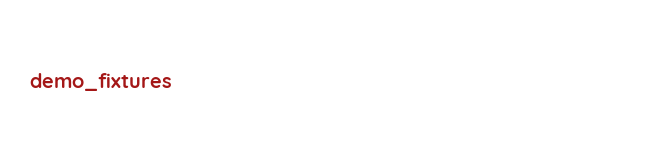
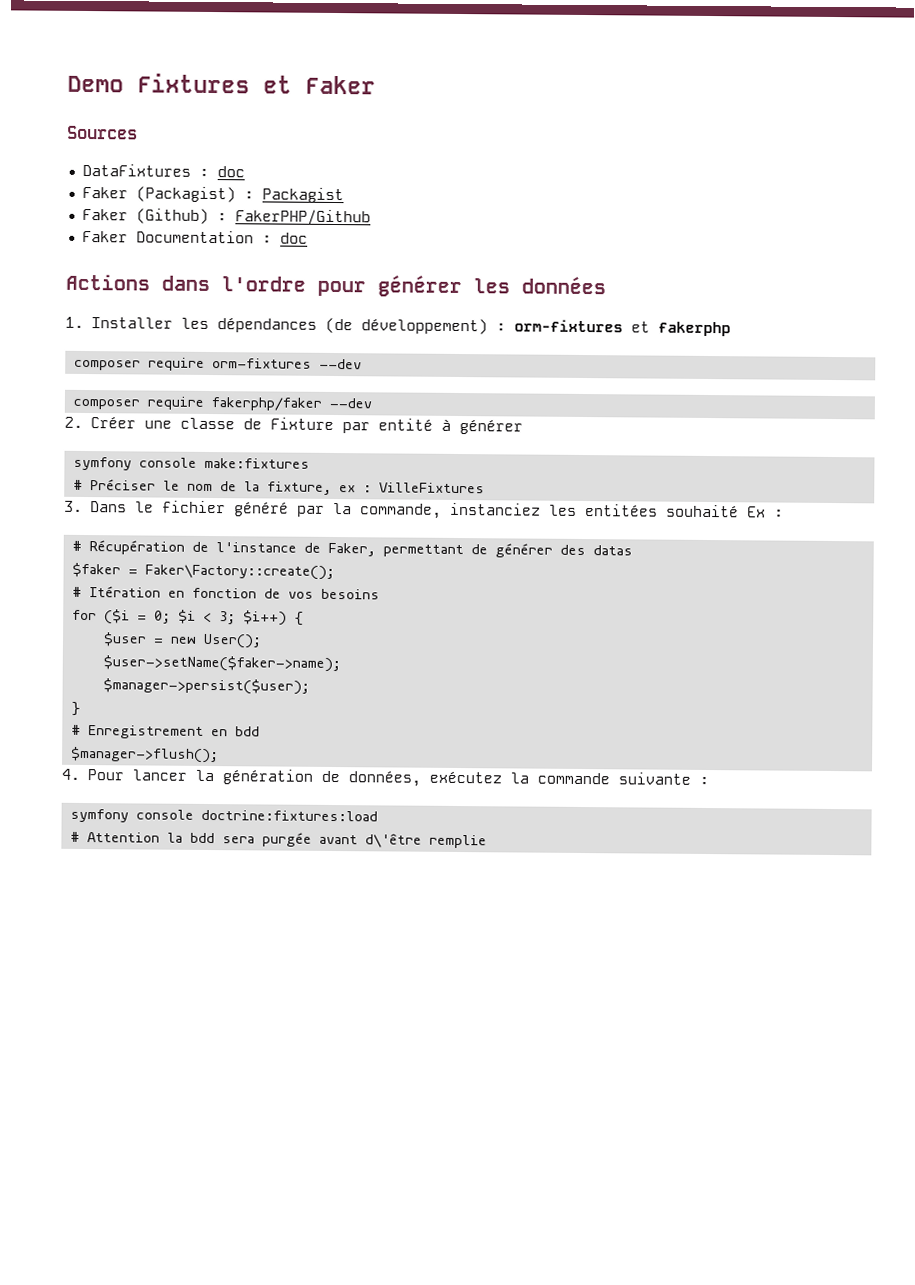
[30,73,172,91] demo_fixtures -> [67,73,376,95] [67,125,138,140] [81,163,245,178] [81,186,344,204] [81,208,371,226] [81,230,308,244] [65,273,606,298] [65,316,731,337] [73,357,362,371] [72,396,372,411] [64,416,523,435] [72,456,310,471] [72,479,485,495] [64,500,784,519] [71,540,633,558] [71,562,335,581] [71,586,380,600] [71,609,304,626] [102,632,262,649] [102,655,341,673] [102,678,310,695] [70,701,81,716] [70,724,260,739] [70,746,219,764] [61,768,709,787] [69,808,378,823] [69,831,487,849] Demo Fixtures et Faker // Sources // DataFixtures : doc // Faker (Packagist) : Packagist // Faker (Github) : FakerPHP/Github // Faker Documentation : doc // Actions dans l'ordre pour générer les données // 1. Installer les dépendances (de développement) : orm-fixtures et fakerphp // composer require orm-fixtures --dev // composer require fakerphp/faker --dev // 2. Créer une classe de Fixture par entité à générer // symfony console make:fixtures // # Préciser le nom de la fixture, ex : VilleFixtures // 3. Dans le fichier généré par la commande, instanciez les entitées souhaité Ex : // # Récupération de l'instance de Faker, permettant de générer des datas // $faker = Faker\Factory::create(); // # Itération en fonction de vos besoins // for ($i = 0; $i < 3; $i++) { // $user = new User(); // $user->setName($faker->name); // $manager->persist($user); // } // # Enregistrement en bdd // $manager->flush(); // 4. Pour lancer la génération de données, exécutez la commande suivante : // symfony console doctrine:fixtures:load // # Attention la bdd sera purgée avant d\'être remplie

